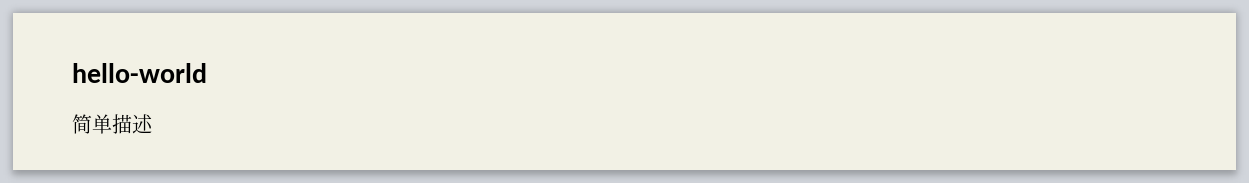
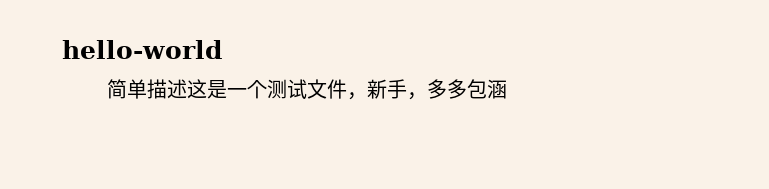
(153, 124) none -> [186,79,507,100] 这是一个测试文件，新手，多多包涵

